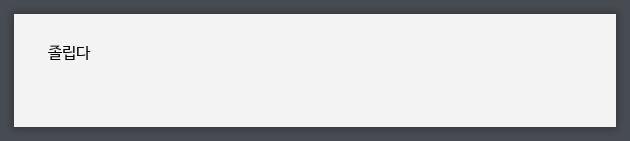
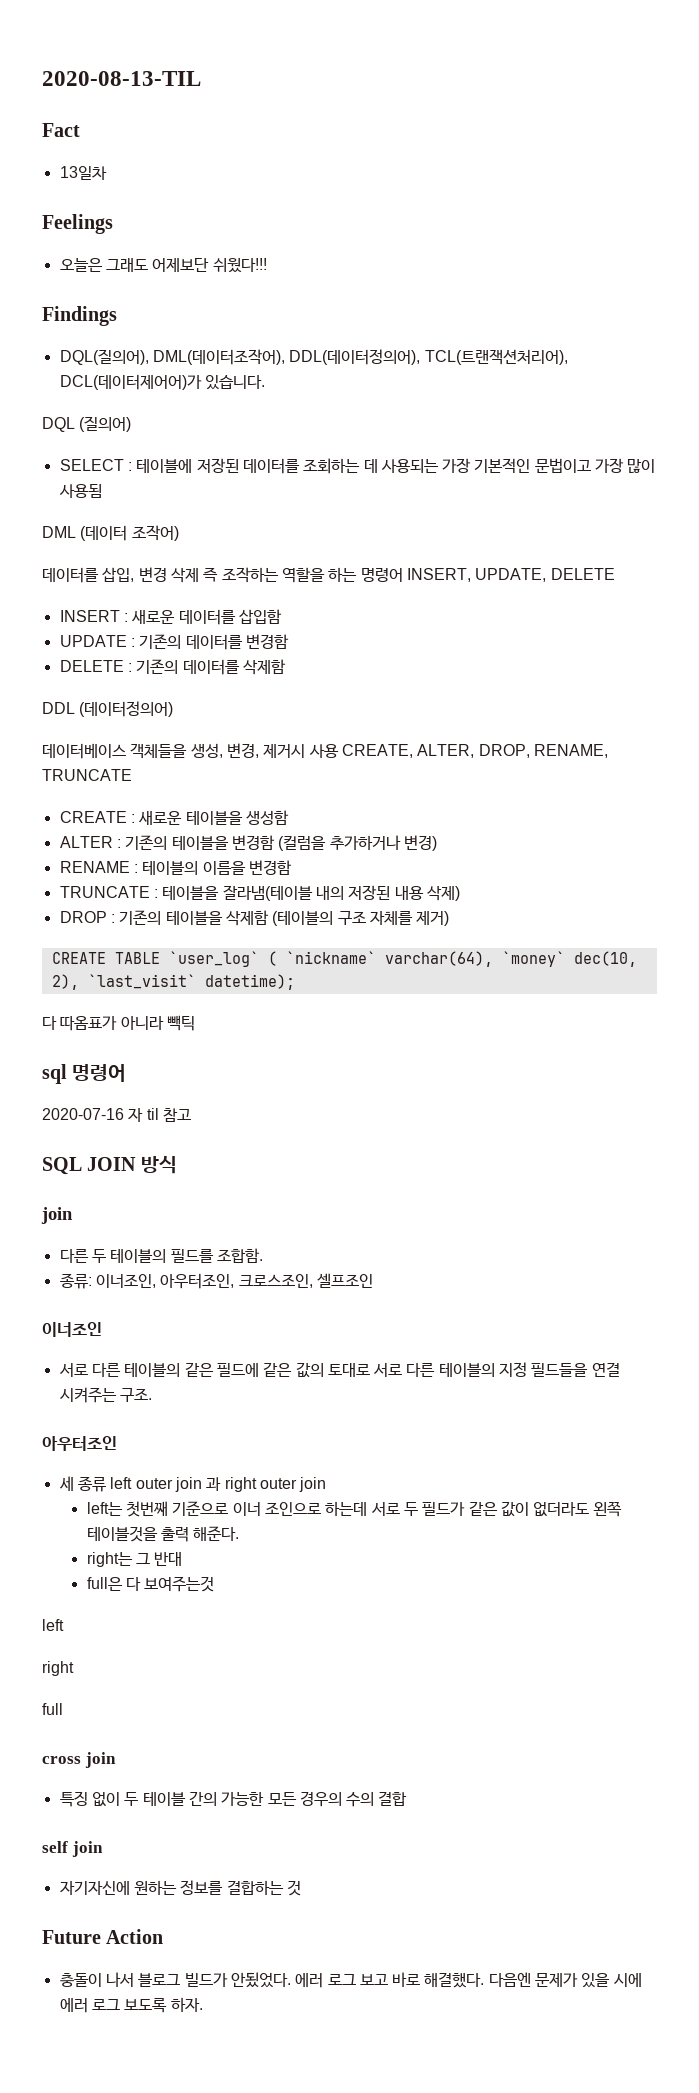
[48,45,91,60] 졸립다 -> [42,71,201,86] [42,123,80,137] [59,166,107,180] [42,214,113,234] [59,258,267,273] [42,306,117,326] [59,349,568,365] [59,374,265,390] [42,416,132,432] [59,458,656,474] [58,484,102,498] [42,525,179,541] [42,567,615,583] [59,609,282,625] [59,634,289,650] [59,659,286,675] [42,701,174,717] [42,743,608,759] [42,769,132,781] [59,810,289,825] [59,835,437,851] [59,860,292,875] [59,885,460,901] [59,910,450,926] [51,951,637,967] [51,974,295,990] [42,1015,195,1031] [42,1064,127,1084] [42,1108,191,1122] [42,1155,177,1175] [41,1207,73,1224] [59,1248,263,1263] [59,1273,373,1289] [42,1322,102,1337] [58,1362,620,1378] [59,1387,152,1403] [42,1436,117,1451] [58,1476,327,1492] [86,1501,623,1517] [86,1526,240,1542] [86,1552,183,1567] [86,1576,215,1592] [42,1619,64,1631] [42,1661,74,1676] [42,1703,63,1715] [42,1752,116,1768] [59,1791,408,1807] [42,1841,103,1857] [59,1880,301,1896] [42,1929,164,1944] [59,1972,642,1988] [59,1997,203,2013] 2020-08-13-TIL // Fact // 13일차 // Feelings // 오늘은 그래도 어제보단 쉬웠다!!! // Findings // DQL(질의어), DML(데이터조작어), DDL(데이터정의어), TCL(트랜잭션처리어), DCL(데이터제어어)가 있습니다. // DQL (질의어) // SELECT : 테이블에 저장된 데이터를 조회하는 데 사용되는 가장 기본적인 문법이고 가장 많이 사용됨 // DML (데이터 조작어) // 데이터를 삽입, 변경 삭제 즉 조작하는 역할을 하는 명령어 INSERT, UPDATE, DELETE // INSERT : 새로운 데이터를 삽입함 // UPDATE : 기존의 데이터를 변경함 // DELETE : 기존의 데이터를 삭제함 // DDL (데이터정의어) // 데이터베이스 객체들을 생성, 변경, 제거시 사용 CREATE, ALTER, DROP, RENAME, TRUNCATE // CREATE : 새로운 테이블을 생성함 // ALTER : 기존의 테이블을 변경함 (컬럼을 추가하거나 변경) // RENAME : 테이블의 이름을 변경함 // TRUNCATE : 테이블을 잘라냄(테이블 내의 저장된 내용 삭제) // DROP : 기존의 테이블을 삭제함 (테이블의 구조 자체를 제거) // CREATE TABLE `user_log` ( `nickname` varchar(64), `money` dec(10, 2), `last_visit` datetime); // 다 따옴표가 아니라 빽틱 // sql 명령어 // 2020-07-16 자 til 참고 // SQL JOIN 방식 // join // 다른 두 테이블의 필드를 조합함. // 종류: 이너조인, 아우터조인, 크로스조인, 셀프조인 // 이너조인 // 서로 다른 테이블의 같은 필드에 같은 값의 토대로 서로 다른 테이블의 지정 필드들을 연결 시켜주는 구조. // 아우터조인 // 세 종류 left outer join 과 right outer join // left는 첫번째 기준으로 이너 조인으로 하는데 서로 두 필드가 같은 값이 없더라도 왼쪽 테이블것을 출력 해준다. // right는 그 반대 // full은 다 보여주는것 // left // right // full // cross join // 특징 없이 두 테이블 간의 가능한 모든 경우의 수의 결합 // self join // 자기자신에 원하는 정보를 결합하는 것 // Future Action // 충돌이 나서 블로그 빌드가 안됬었다. 에러 로그 보고 바로 해결했다. 다음엔 문제가 있을 시에 에러 로그 보도록 하자.

